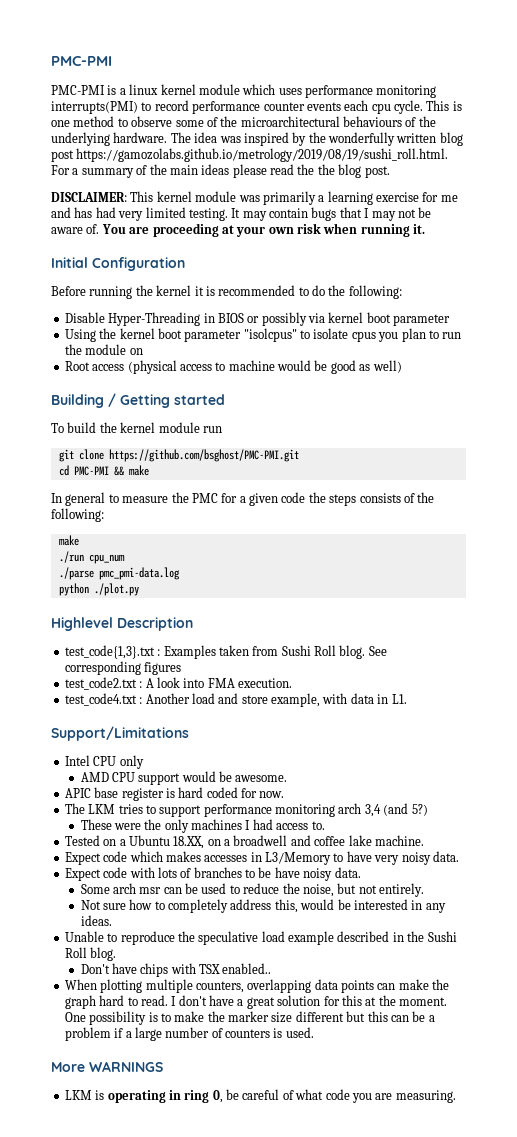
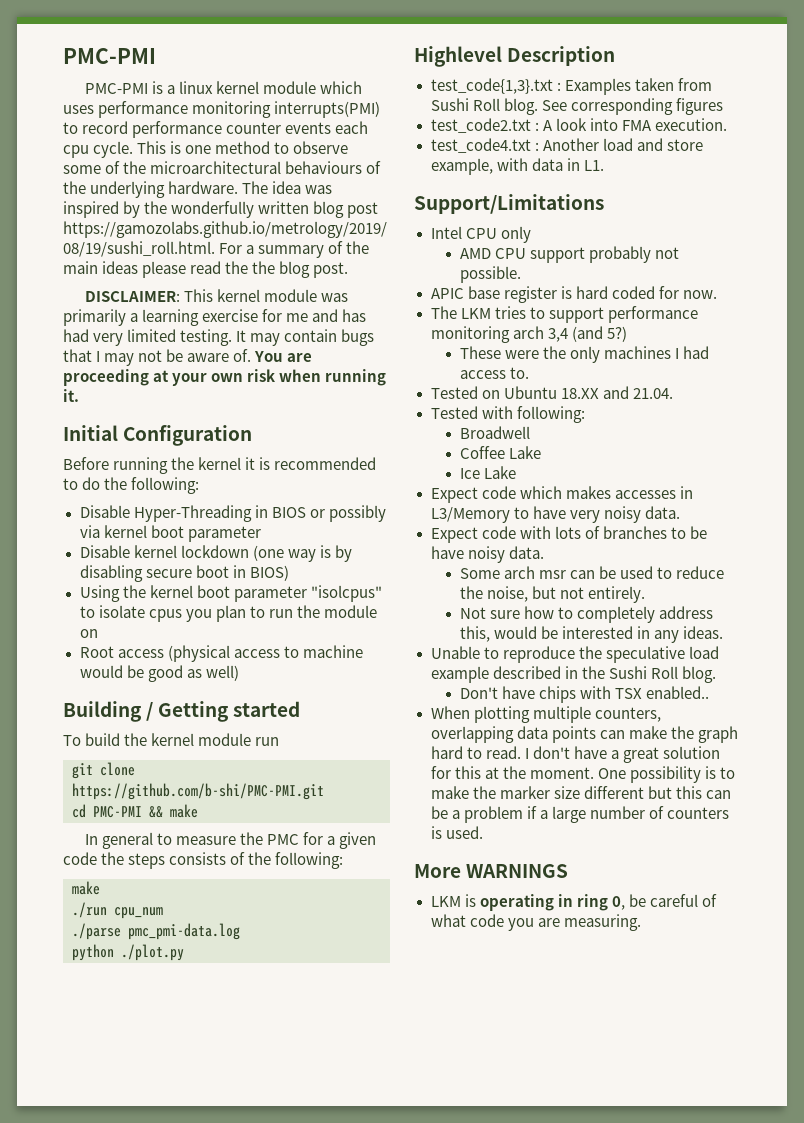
(451, 320) none -> [79,545,352,562] [79,565,289,582] // Disable kernel lockdown (one way is by disabling secure boot in BIOS)
[108,449,299,462] https://github.com/bsghost/PMC-PMI.git -> [72,783,324,800] https://github.com/b-shi/PMC-PMI.git
[181,771,288,782] would be awesome. -> [588,246,679,263] [459,266,521,283] probably not possible.
[119,835,424,849] a Ubuntu 18.XX, on a broadwell and coffee lake machine. -> [503,386,673,399] [430,406,585,423] [459,426,530,439] [459,446,541,459] [459,466,516,479] Ubuntu 18.XX and 21.04. // Tested with following: // Broadwell // Coffee Lake // Ice Lake

